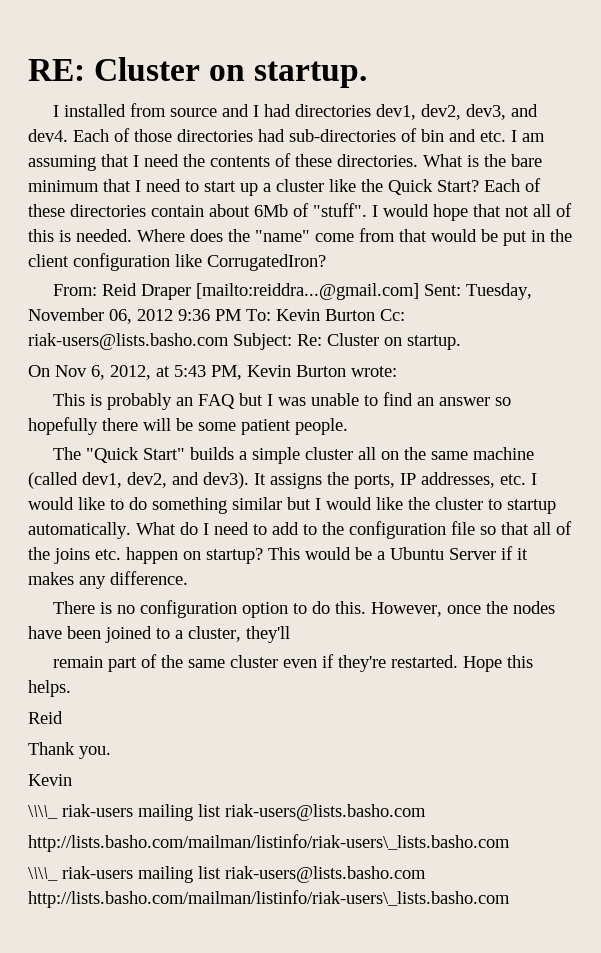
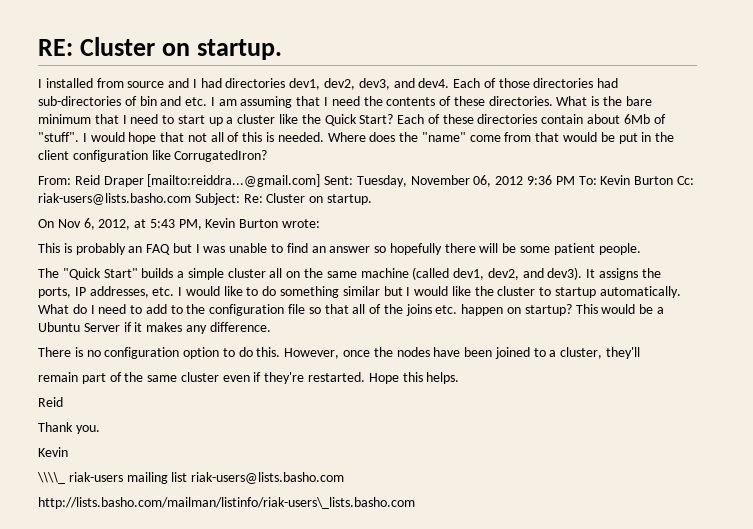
[28,866,426,883] [28,890,510,908] // \\\\_ riak-users mailing list riak-users@lists.basho.com http://lists.basho.com/mailman/listinfo/riak-users\_lists.basho.com -> (415, 503) none

